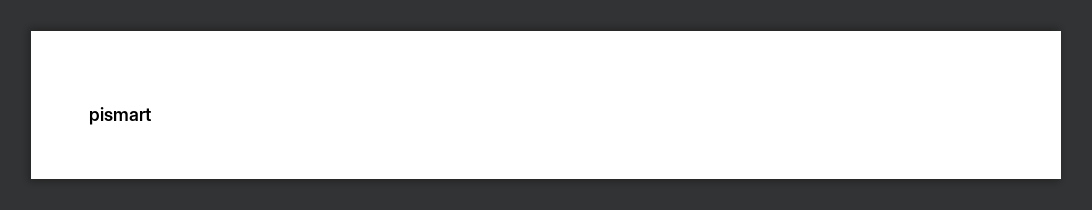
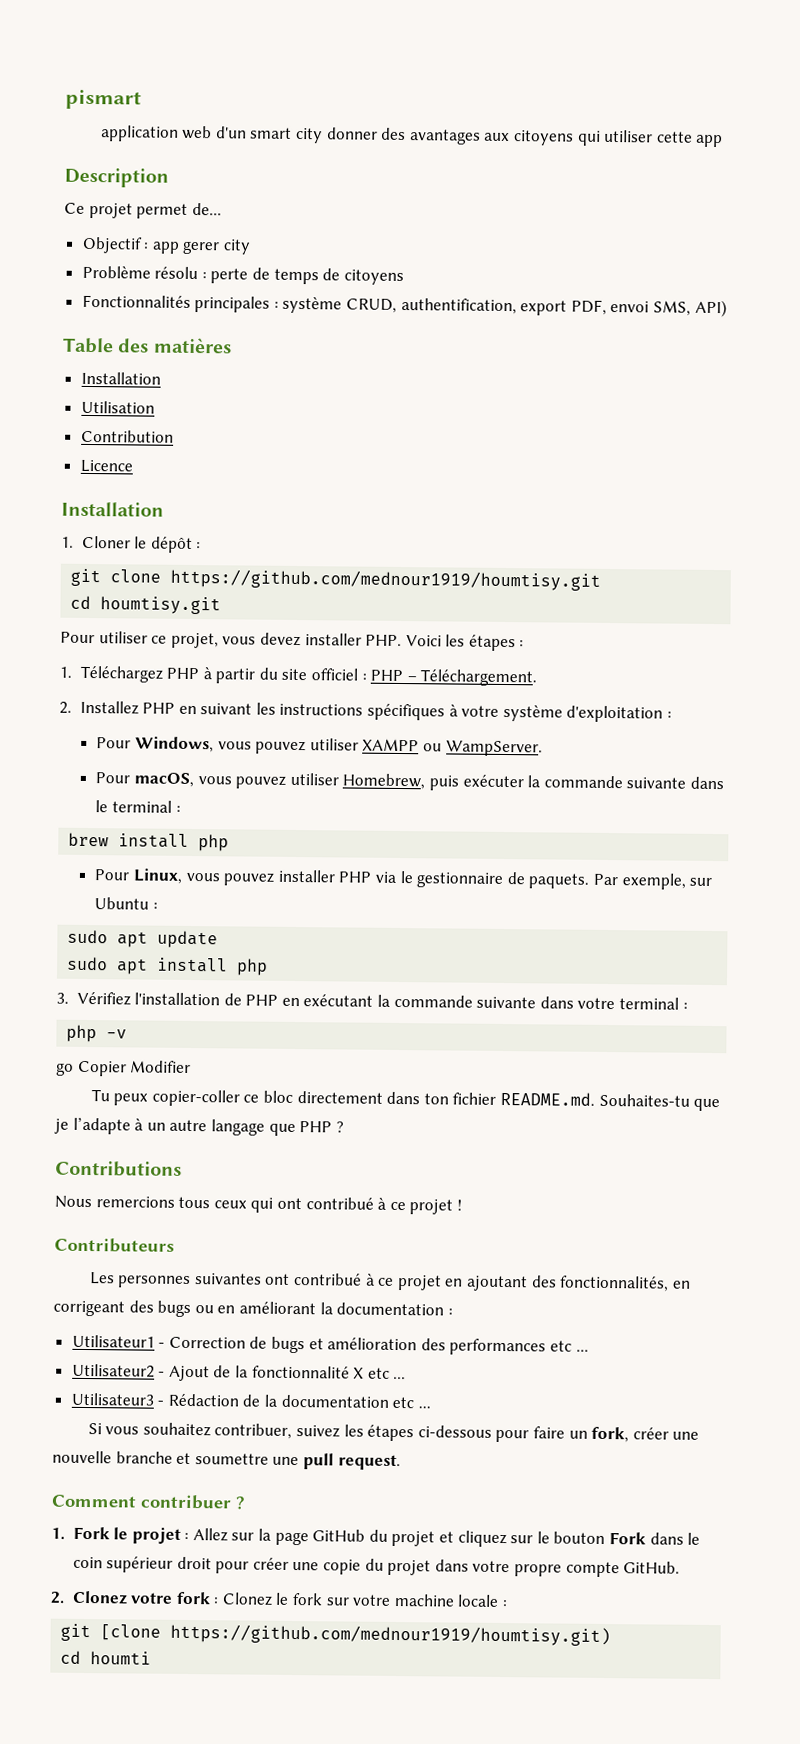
(151, 116) none -> [100,125,724,148] [64,167,169,188] [64,202,222,219] [81,236,252,255] [81,265,404,286] [81,294,727,318] [62,337,232,354] [80,371,161,385] [80,400,155,414] [80,429,174,443] [79,459,133,473] [61,501,164,517] [61,535,202,553] [70,568,602,591] [70,595,222,615] [60,631,525,652] [59,665,538,687] [59,700,672,723] [96,736,543,757] [95,772,724,791] [95,800,181,813] [68,832,230,852] [94,868,713,890] [94,897,159,910] [67,929,219,949] [67,956,269,976] [56,991,688,1010] [66,1024,128,1043] [56,1060,192,1077] [90,1089,721,1112] [54,1117,344,1137] [55,1160,182,1177] [54,1195,462,1215] [54,1237,175,1253] [89,1272,691,1292] [53,1300,453,1318] [71,1334,589,1356] [71,1363,407,1382] [70,1392,431,1409] [87,1422,700,1443] [52,1450,401,1471] [51,1494,245,1510] [51,1526,701,1548] [72,1556,681,1578] [50,1590,508,1608] [60,1623,612,1647] [60,1650,152,1665] // application web d'un smart city donner des avantages aux citoyens qui utiliser cette app // Description // Ce projet permet de... // Objectif : app gerer city // Problème résolu : perte de temps de citoyens // Fonctionnalités principales : système CRUD, authentification, export PDF, envoi SMS, API) // Table des matières // Installation // Utilisation // Contribution // Licence // Installation // 1. Cloner le dépôt : // git clone https://github.com/mednour1919/houmtisy.git // cd houmtisy.git // Pour utiliser ce projet, vous devez installer PHP. Voici les étapes : // 1. Téléchargez PHP à partir du site officiel : PHP – Téléchargement. // 2. Installez PHP en suivant les instructions spécifiques à votre système d'exploitation : // Pour Windows, vous pouvez utiliser XAMPP ou WampServer. // Pour macOS, vous pouvez utiliser Homebrew, puis exécuter la commande suivante dans le terminal : // brew install php // Pour Linux, vous pouvez installer PHP via le gestionnaire de paquets. Par exemple, sur Ubuntu : // sudo apt update // sudo apt install php // 3. Vérifiez l'installation de PHP en exécutant la commande suivante dans votre terminal : // php -v // go Copier Modifier // Tu peux copier-coller ce bloc directement dans ton fichier README.md. Souhaites-tu que je l’adapte à un autre langage que PHP ? // Contributions // Nous remercions tous ceux qui ont contribué à ce projet ! // Contributeurs // Les personnes suivantes ont contribué à ce projet en ajoutant des fonctionnalités, en corrigeant des bugs ou en améliorant la documentation : // Utilisateur1 - Correction de bugs et amélioration des performances etc ... // Utilisateur2 - Ajout de la fonctionnalité X etc ... // Utilisateur3 - Rédaction de la documentation etc ... // Si vous souhaitez contribuer, suivez les étapes ci-dessous pour faire un fork, créer une nouvelle branche et soumettre une pull request. // Comment contribuer ? // 1. Fork le projet : Allez sur la page GitHub du projet et cliquez sur le bouton Fork dans le coin supérieur droit pour créer une copie du projet dans votre propre compte GitHub. // 2. Clonez votre fork : Clonez le fork sur votre machine locale : // git [clone https://github.com/mednour1919/houmtisy.git) // cd houmti

